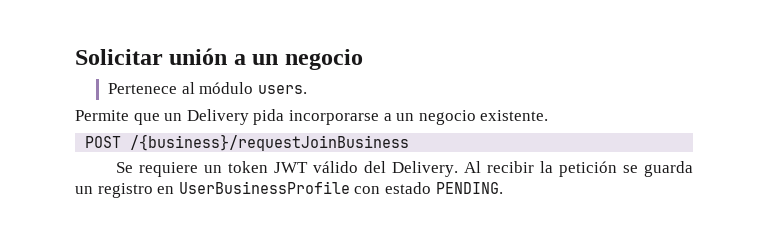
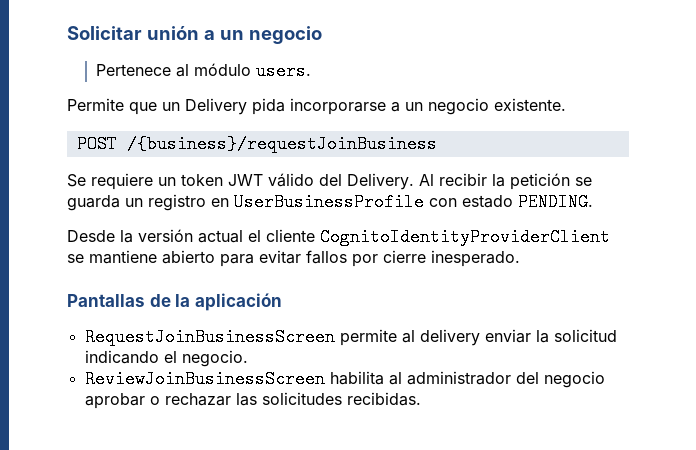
(503, 188) none -> [67,228,610,246] [67,250,520,267] [67,293,282,311] [84,328,617,346] [84,350,248,367] [84,370,605,388] [84,392,421,409] // Desde la versión actual el cliente CognitoIdentityProviderClient se mantiene abierto para evitar fallos por cierre inesperado. // Pantallas de la aplicación // RequestJoinBusinessScreen permite al delivery enviar la solicitud indicando el negocio. // ReviewJoinBusinessScreen habilita al administrador del negocio aprobar o rechazar las solicitudes recibidas.

